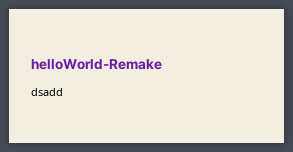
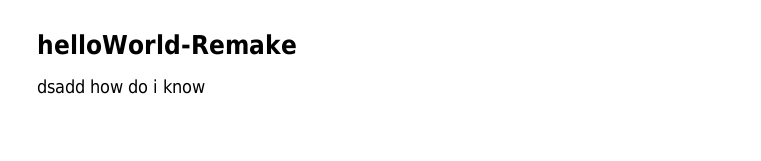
(63, 92) none -> [90,79,205,94] how do i know

